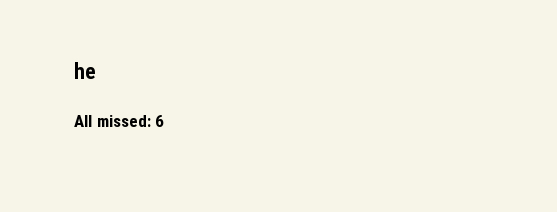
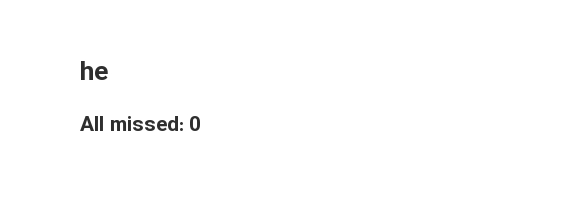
[155,115,165,127] 6 -> [189,116,202,131] 0

